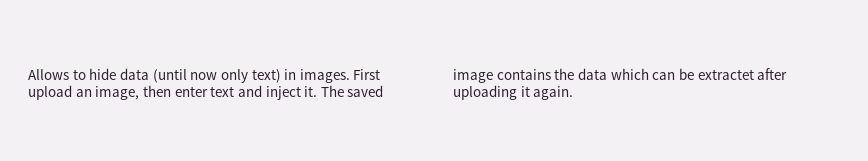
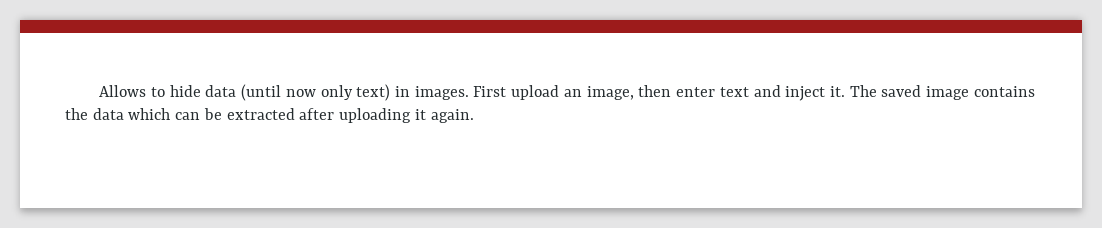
[697,69,754,80] extractet -> [226,108,295,120] extracted

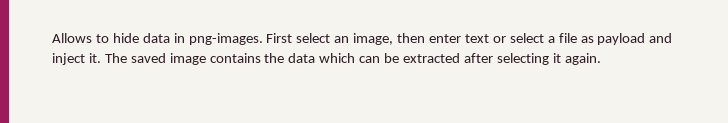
[241,84,560,101] (until now only text) in images. First upload -> [173,33,331,45] in png-images. First select
(749, 92) none -> [492,33,646,45] or select a file as payload
[339,108,412,123] uploading -> [496,53,549,65] selecting

